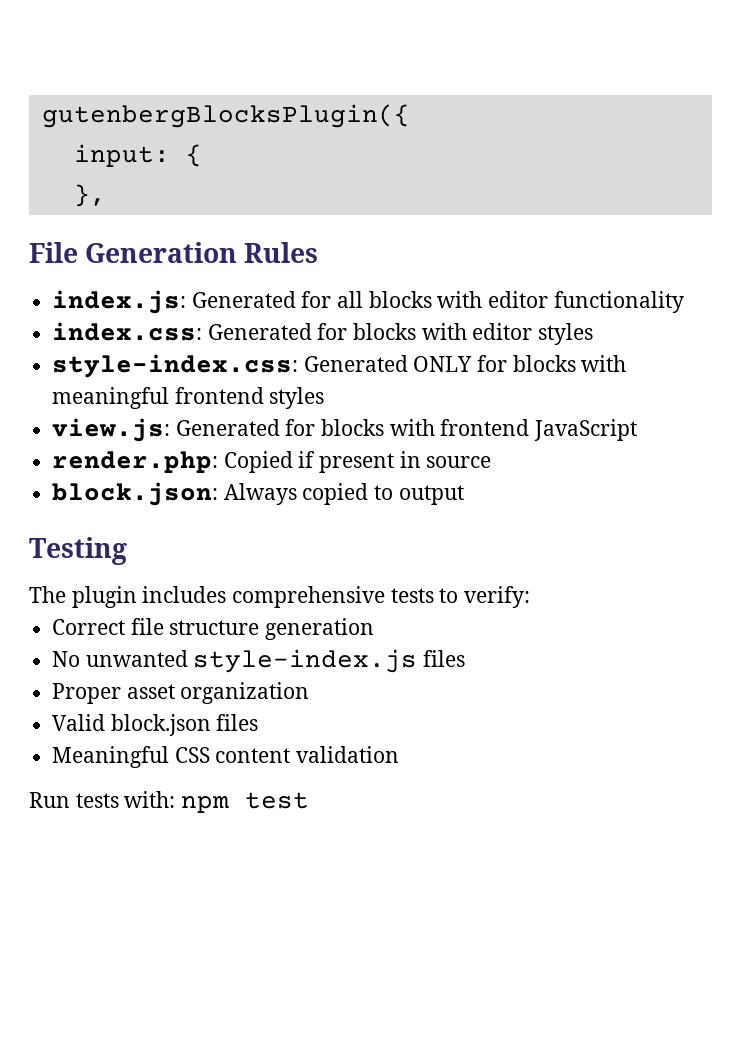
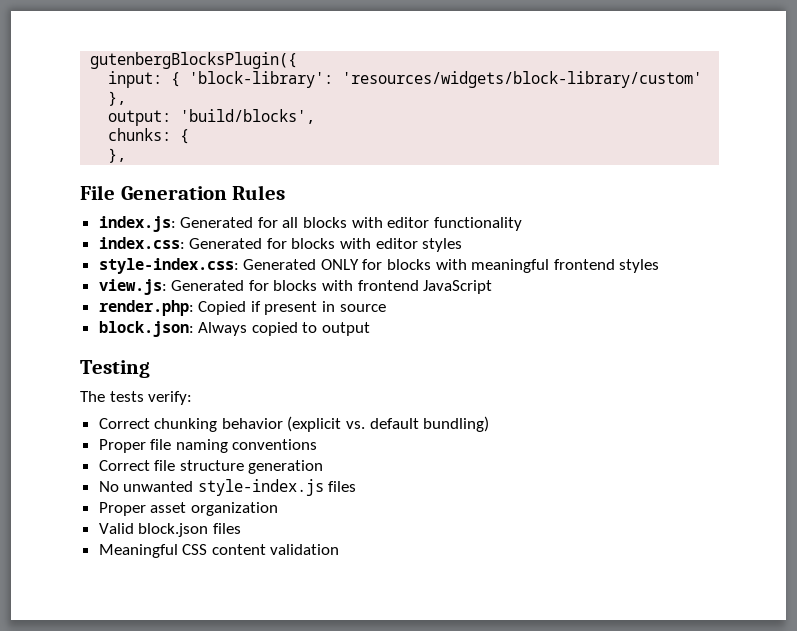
(202, 155) none -> [189,71,703,88] [108,91,127,106] [108,109,316,126] [108,128,190,144] 'block-library': 'resources/widgets/block-library/custom' }, // output: 'build/blocks', // chunks: {
[71,586,531,608] plugin includes comprehensive tests to verify: -> [109,391,193,405] [98,416,490,432] [98,439,318,453] tests verify: // Correct chunking behavior (explicit vs. default bundling) // Proper file naming conventions
[29,791,310,813] // Run tests with: npm test -> (340, 549) none

